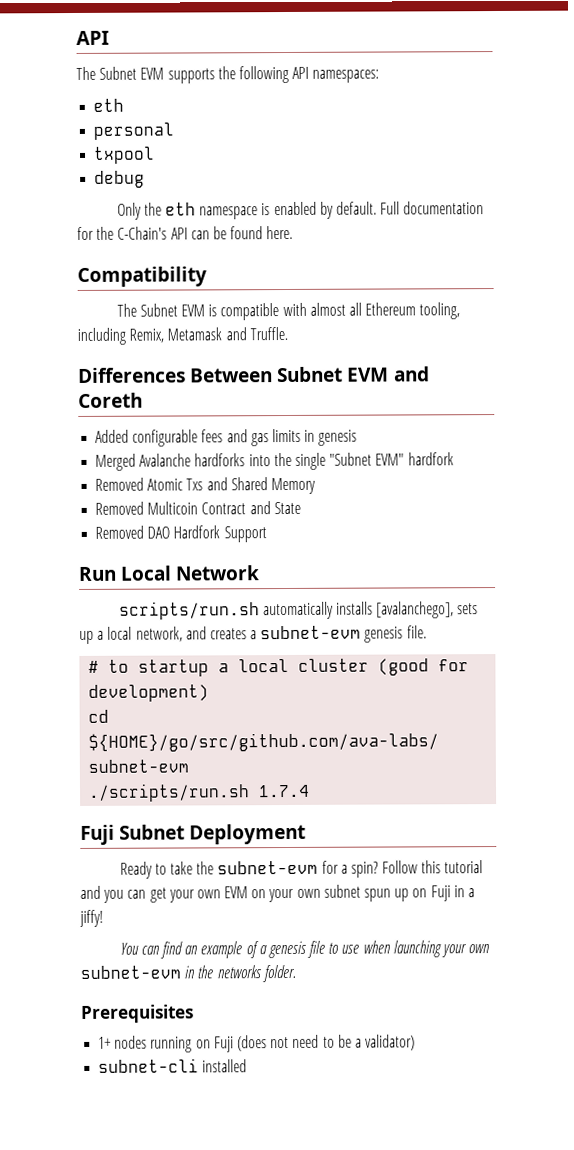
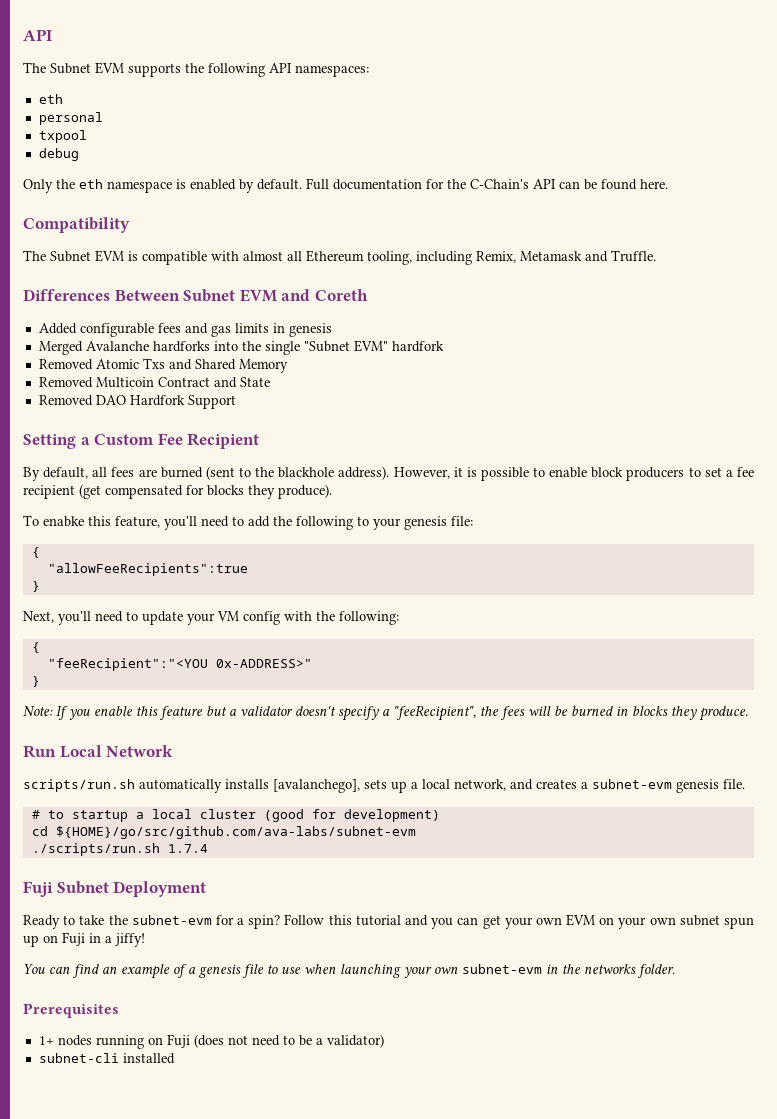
(267, 534) none -> [23,433,260,449] [23,466,754,481] [23,484,332,499] [23,515,473,530] [31,547,40,558] [47,563,248,576] [31,581,40,592] [23,611,399,625] [31,642,40,653] [47,658,312,671] [31,676,40,687] [23,705,748,721] // Setting a Custom Fee Recipient // By default, all fees are burned (sent to the blackhole address). However, it is possible to enable block producers to set a fee recipient (get compensated for blocks they produce). // To enabke this feature, you'll need to add the following to your genesis file: // { // "allowFeeRecipients":true // } // Next, you'll need to update your VM config with the following: // { // "feeRecipient":"<YOU 0x-ADDRESS>" // } // Note: If you enable this feature but a validator doesn't specify a "feeRecipient", the fees will be burned in blocks they produce.

